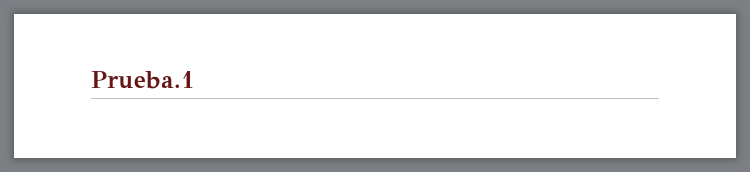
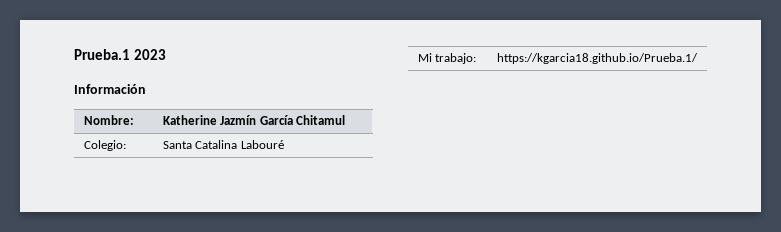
(194, 80) none -> [133,49,166,60] [74,84,146,94] [83,115,134,125] [162,115,346,125] [83,140,126,151] [162,140,284,149] [417,53,477,64] [496,53,698,64] 2023 // Información // Nombre: | Katherine Jazmín García Chitamul // Colegio: | Santa Catalina Labouré // Mi trabajo: | https://kgarcia18.github.io/Prueba.1/

